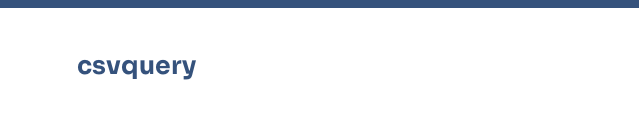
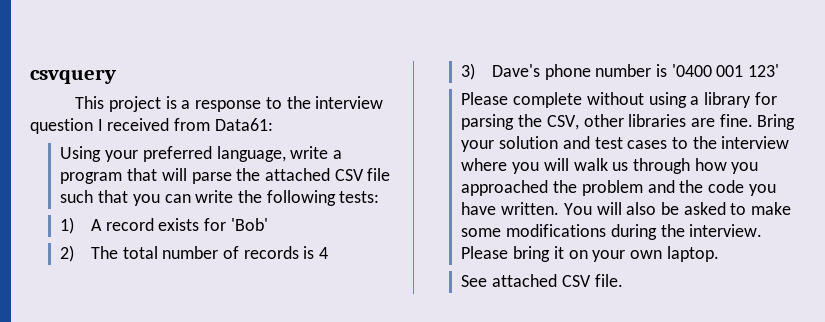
(196, 69) none -> [75,96,384,112] [30,118,273,134] [60,146,343,162] [60,168,391,184] [60,190,380,206] [60,217,268,234] [60,245,329,262] [461,63,780,80] [461,92,777,108] [461,114,796,130] [461,136,790,152] [461,158,759,174] [461,180,776,196] [461,202,792,215] [461,224,763,240] [461,246,719,262] [461,274,623,287] // This project is a response to the interview question I received from Data61: // Using your preferred language, write a program that will parse the attached CSV file such that you can write the following tests: // 1) A record exists for 'Bob' // 2) The total number of records is 4 // 3) Dave's phone number is '0400 001 123' // Please complete without using a library for parsing the CSV, other libraries are fine. Bring your solution and test cases to the interview where you will walk us through how you approached the problem and the code you have written. You will also be asked to make some modifications during the interview. Please bring it on your own laptop. // See attached CSV file.

